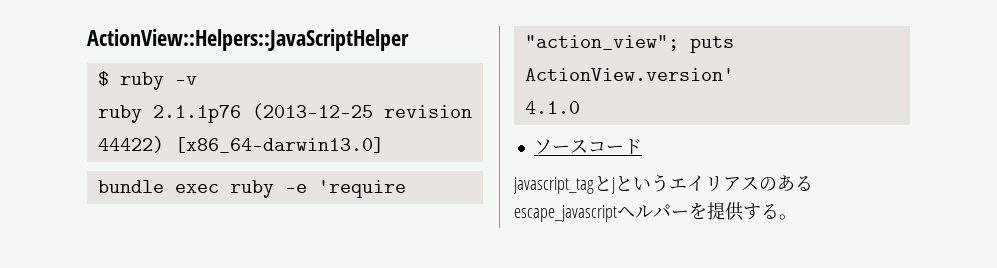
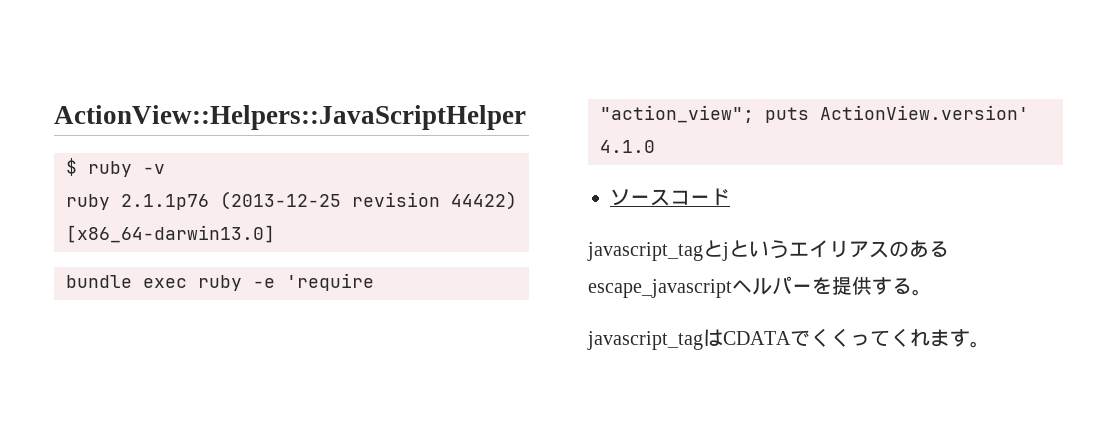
(797, 217) none -> [587,328,990,350] // javascript_tagはCDATAでくくってくれます。

